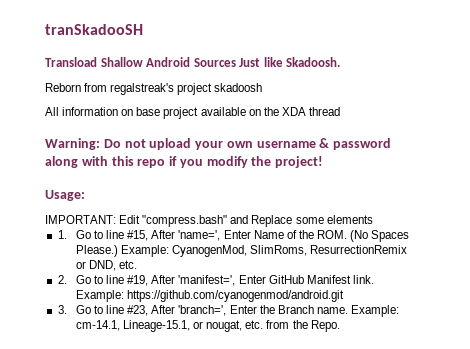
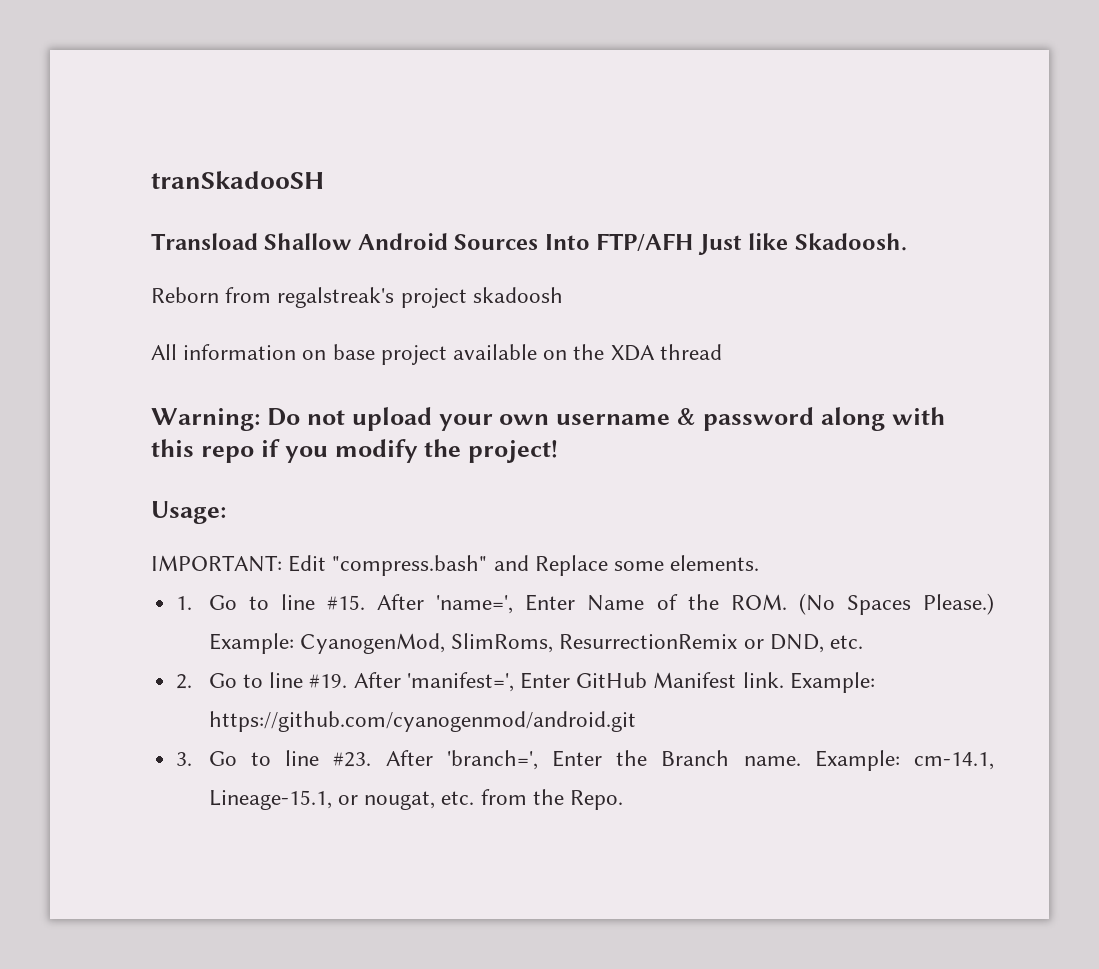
(236, 62) none -> [544,233,694,251] Into FTP/AFH
[326,215,373,224] elements -> [670,555,760,571] elements.
[127,230,149,241] #15, -> [327,595,366,610] #15.
[127,275,149,286] #19, -> [309,674,348,688] #19.
[127,305,149,316] #23, -> [333,752,372,767] #23.

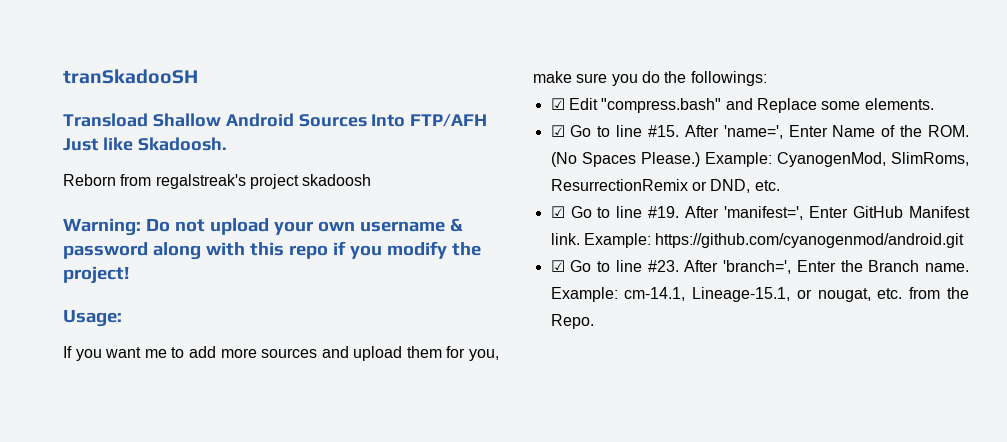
[151,344,722,365] // All information on base project available on the XDA thread -> (372, 180) none
[151,555,282,572] IMPORTANT: -> [63,346,499,361] [533,71,767,86] [550,98,565,110] If you want me to add more sources and upload them for you, make sure you do the followings: // ☑
[176,596,193,610] 1. -> [550,125,565,137] ☑
[176,674,193,689] 2. -> [550,206,565,218] ☑
[176,752,193,766] 3. -> [550,260,565,272] ☑

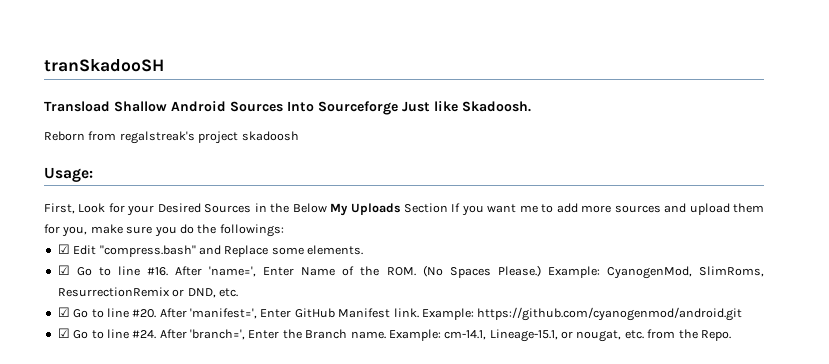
[410,114,488,127] FTP/AFH -> [318,101,398,115] Sourceforge
[63,218,463,236] [63,241,481,260] [63,266,129,284] [63,310,122,327] Warning: Do not upload your own username & password along with this repo if you modify the project! // Usage: // -> [44,167,93,182] [44,203,448,216] Usage: // First, Look for your Desired Sources in the Below My Uploads Section
[648,125,680,137] #15. -> [147,267,169,276] #16.
[648,206,680,218] #19. -> [132,309,157,318] #20.
[647,260,679,272] #23. -> [132,330,157,339] #24.

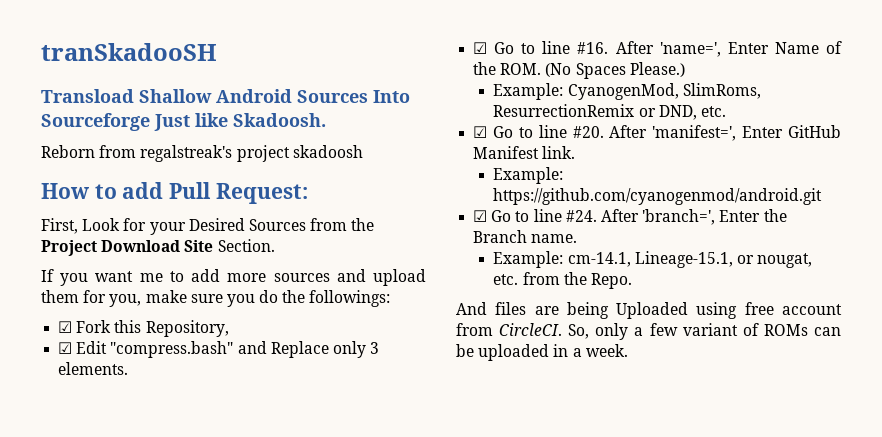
[44,167,93,182] Usage: -> [41,182,308,204] How to add Pull Request:
[254,203,448,216] in the Below My Uploads Section -> [310,218,375,231] [41,239,275,256] from the Project Download Site Section. //
(284, 230) none -> [58,320,229,337] // ☑ Fork this Repository,
[271,247,304,255] some -> [332,341,380,358] only 3
(541, 271) none -> (685, 69) //
(419, 313) none -> (576, 152) //
(386, 335) none -> (578, 238) //
(731, 335) none -> [456,302,842,319] [456,323,841,340] [456,344,628,361] // And files are being Uploaded using free account from CircleCI. So, only a few variant of ROMs can be uploaded in a week.

